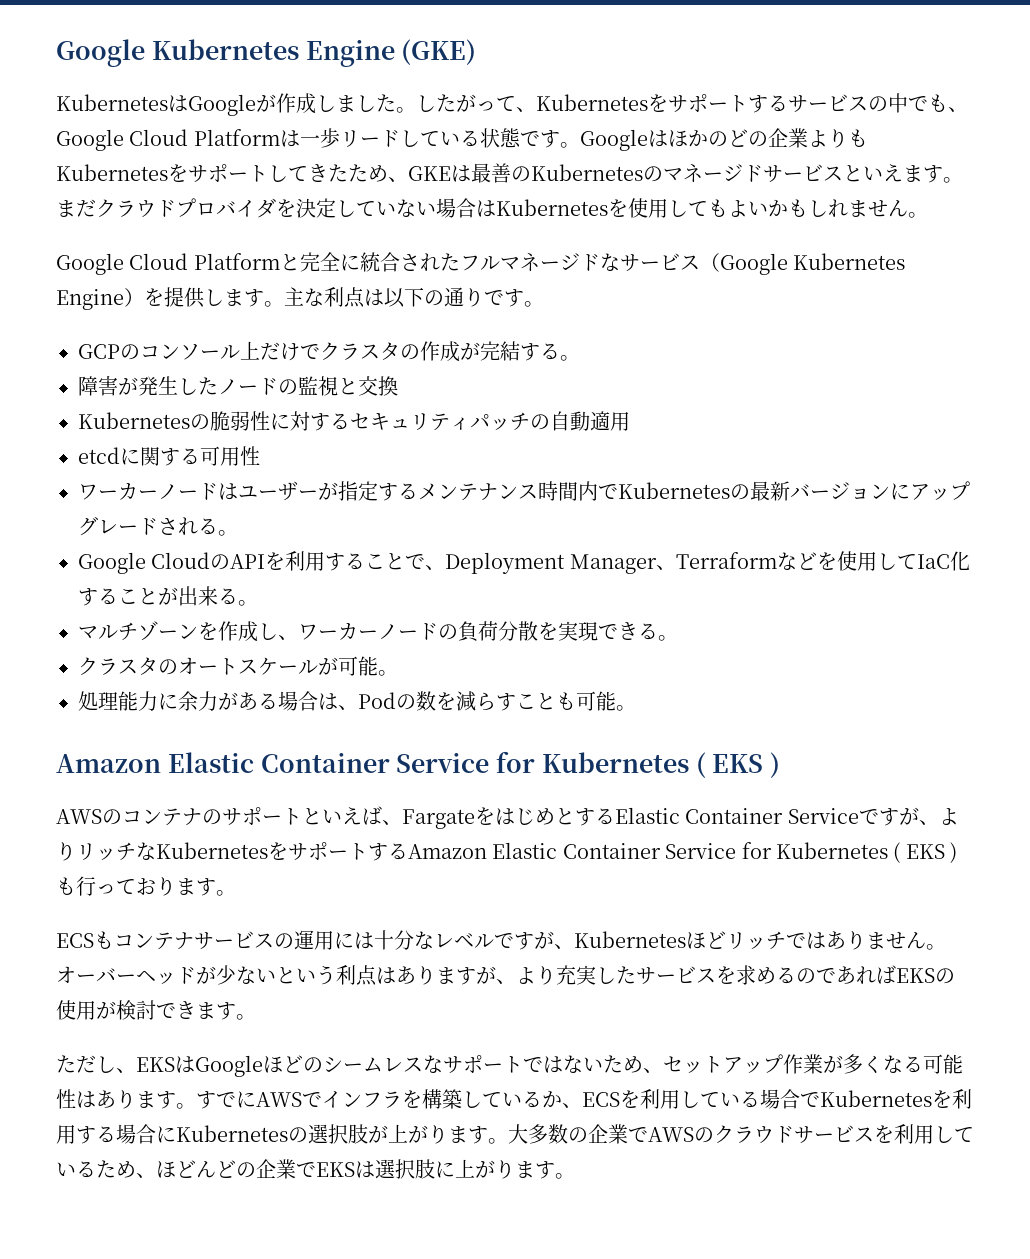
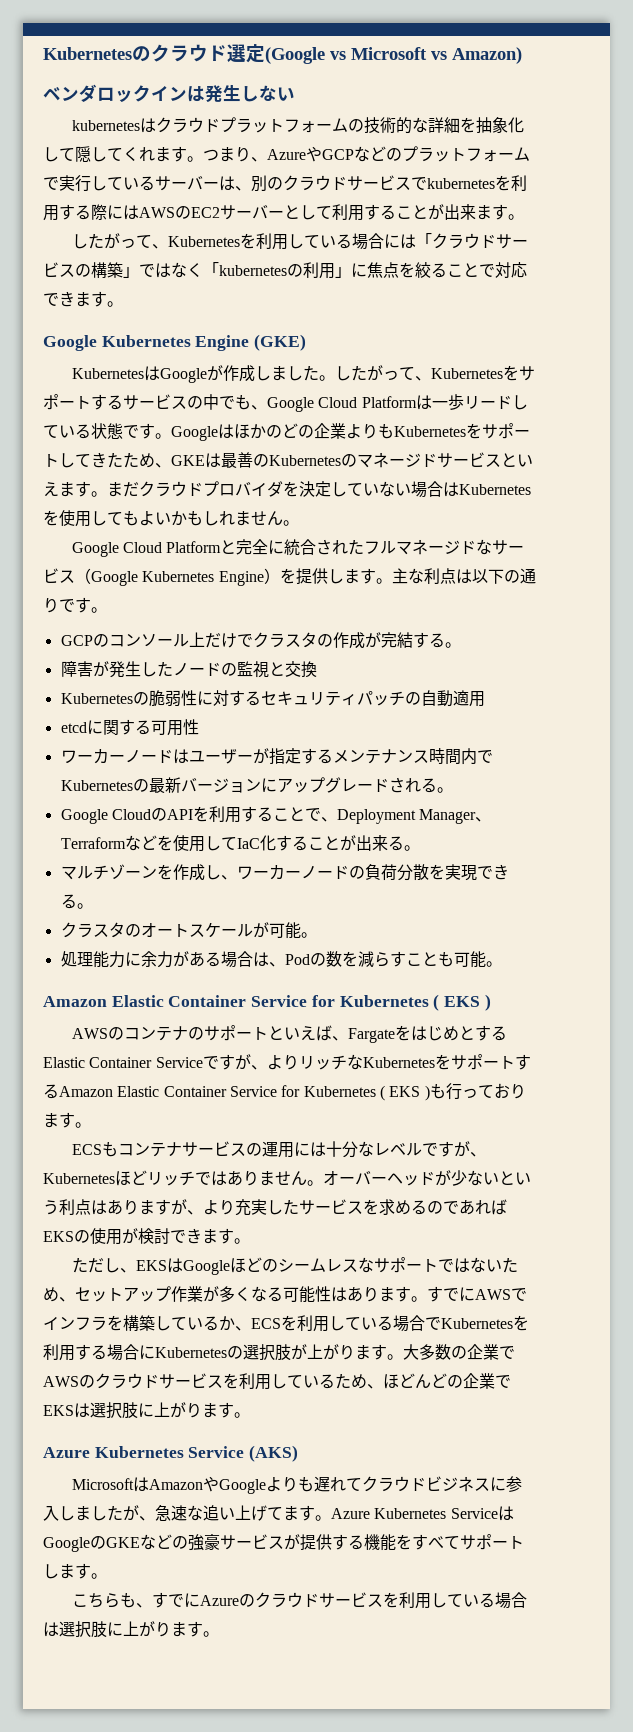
(56, 53) none -> [43,44,522,64] [43,84,295,103] [71,117,524,134] [43,146,530,162] [43,175,527,192] [43,204,524,221] [71,233,528,250] [43,262,527,279] [43,291,123,307] Kubernetesのクラウド選定(Google vs Microsoft vs Amazon) // ベンダロックインは発生しない // kubernetesはクラウドプラットフォームの技術的な詳細を抽象化して隠してくれます。つまり、AzureやGCPなどのプラットフォームで実行しているサーバーは、別のクラウドサービスでkubernetesを利用する際にはAWSのEC2サーバーとして利用することが出来ます。 // したがって、Kubernetesを利用している場合には「クラウドサービスの構築」ではなく「kubernetesの利用」に焦点を絞ることで対応できます。 //
(575, 1176) none -> [43,1445,299,1462] [71,1476,522,1494] [43,1504,514,1521] [43,1534,524,1552] [43,1563,107,1579] [71,1592,527,1609] [43,1621,219,1638] // Azure Kubernetes Service (AKS) // MicrosoftはAmazonやGoogleよりも遅れてクラウドビジネスに参入しましたが、急速な追い上げてます。Azure Kubernetes ServiceはGoogleのGKEなどの強豪サービスが提供する機能をすべてサポートします。 // こちらも、すでにAzureのクラウドサービスを利用している場合は選択肢に上がります。

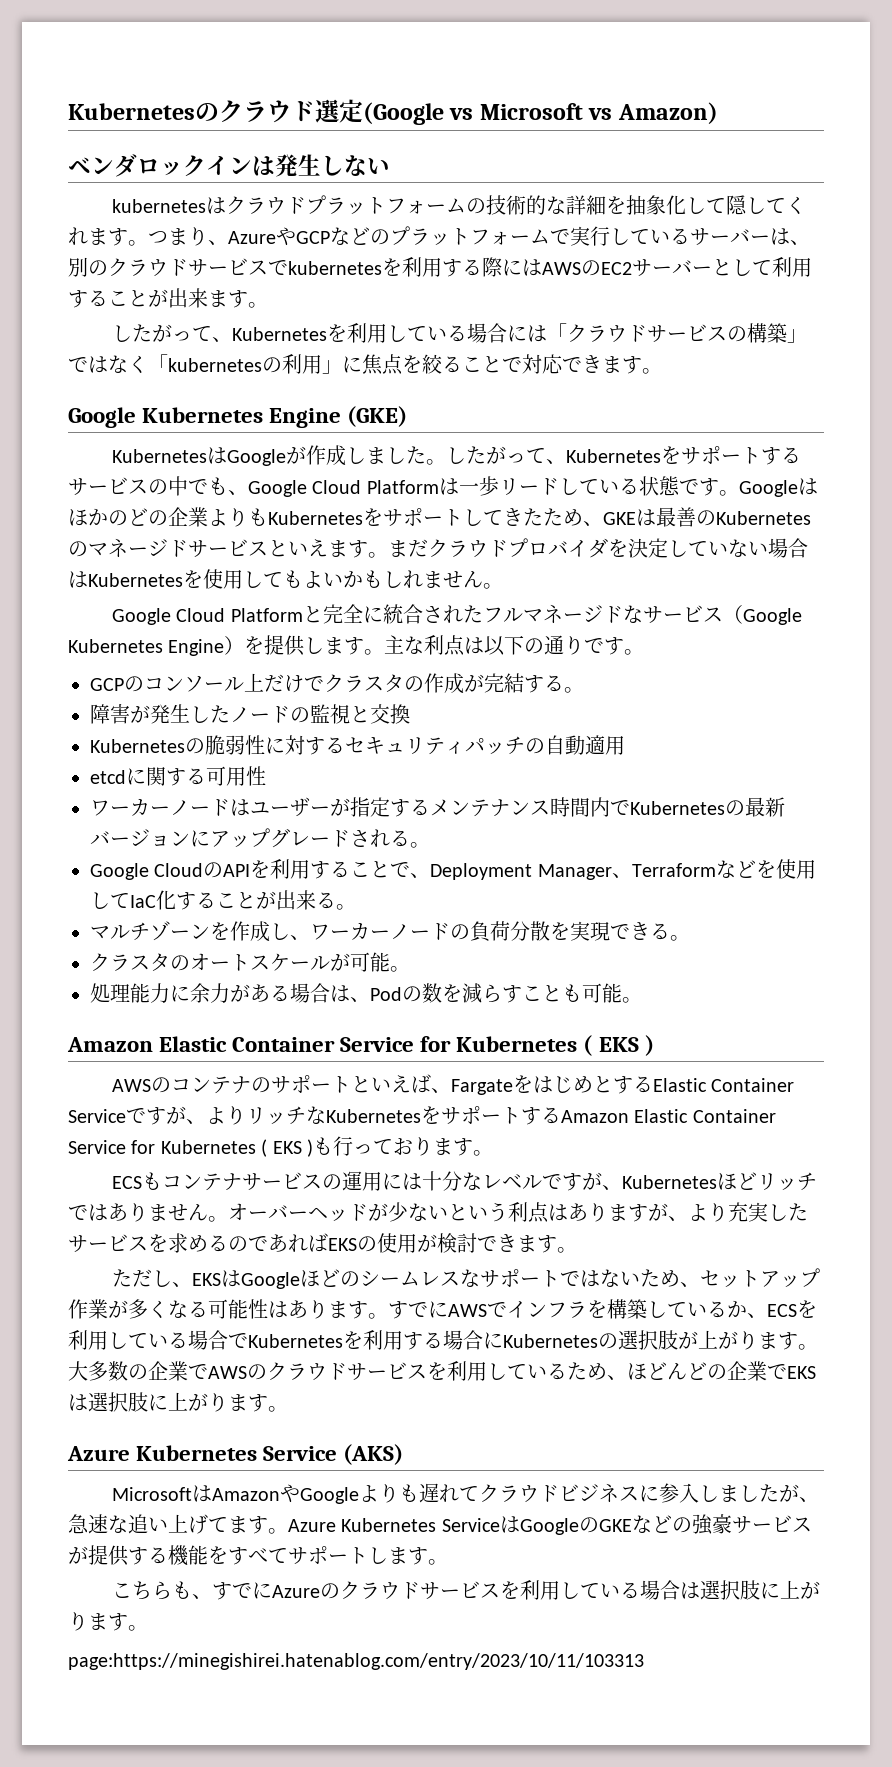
(219, 1634) none -> [68,1653,644,1670] // page:https://minegishirei.hatenablog.com/entry/2023/10/11/103313

